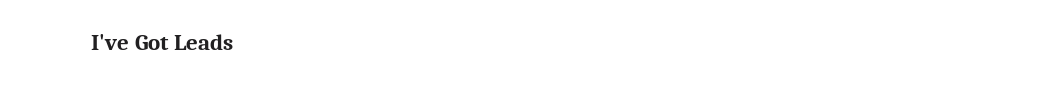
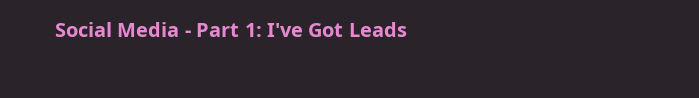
(91, 42) none -> [55,22,262,37] Social Media - Part 1:

